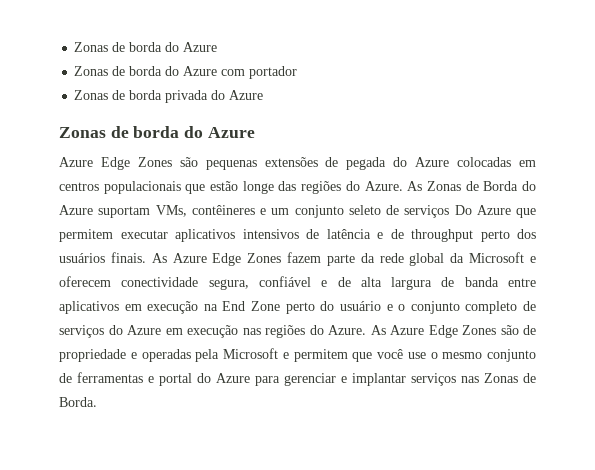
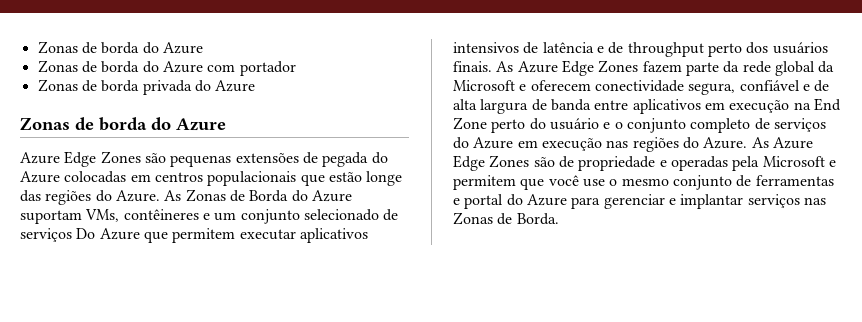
[348,205,381,215] seleto -> [303,209,379,221] selecionado

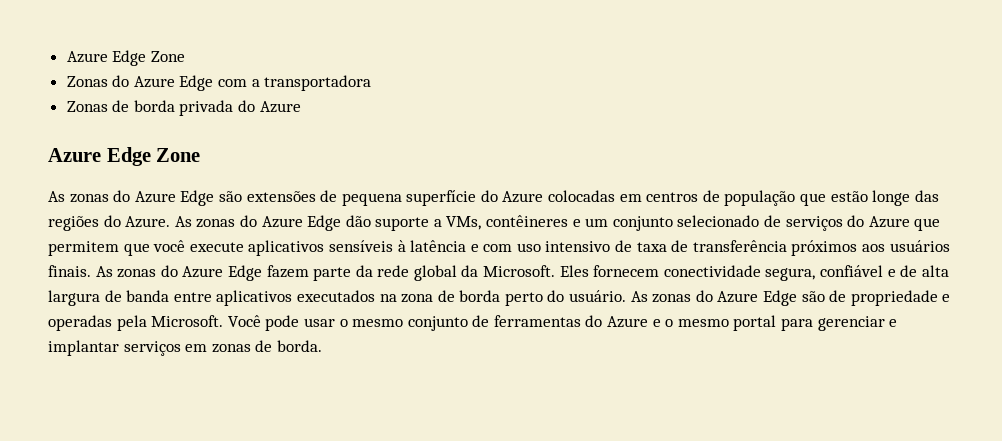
[37,41,203,54] [37,60,296,76] Zonas de borda do Azure // Zonas de borda do Azure com portador -> [66,50,185,66] [66,75,372,91] Azure Edge Zone // Zonas do Azure Edge com a transportadora
[20,117,226,131] [20,151,369,167] Zonas de borda do Azure // Azure Edge Zones são pequenas extensões de pegada -> [48,147,201,166] [48,190,477,206] Azure Edge Zone // As zonas do Azure Edge são extensões de pequena superfície
[207,171,297,186] populacionais -> [702,190,796,206] de população
[185,189,352,202] [20,210,82,224] Zonas de Borda do Azure suportam -> [196,215,442,231] zonas do Azure Edge dão suporte a
[76,228,96,239] Do -> [847,215,865,227] do
[239,228,368,243] [453,42,769,57] executar aplicativos intensivos de latência e de throughput perto dos -> [123,240,886,256] que você execute aplicativos sensíveis à latência e com uso intensivo de taxa de transferência próximos aos
[517,60,639,76] Azure Edge Zones -> [117,265,262,281] zonas do Azure Edge
[453,80,591,91] Microsoft e oferecem -> [483,265,660,277] Microsoft. Eles fornecem
[704,98,841,113] [453,117,826,133] [453,137,813,152] [453,155,530,171] em execução na End Zone perto do usuário e o conjunto completo de serviços do Azure em execução nas regiões do Azure. As Azure Edge Zones -> [296,290,798,306] executados na zona de borda perto do usuário. As zonas do Azure Edge
[762,156,836,167] [453,175,605,190] Microsoft e permitem que você use -> [151,315,335,331] Microsoft. Você pode usar
[453,194,567,209] e portal do Azure -> [585,315,777,331] do Azure e o mesmo portal
[803,197,826,205] [453,212,559,225] nas Zonas de Borda. -> [185,340,322,353] em zonas de borda.

